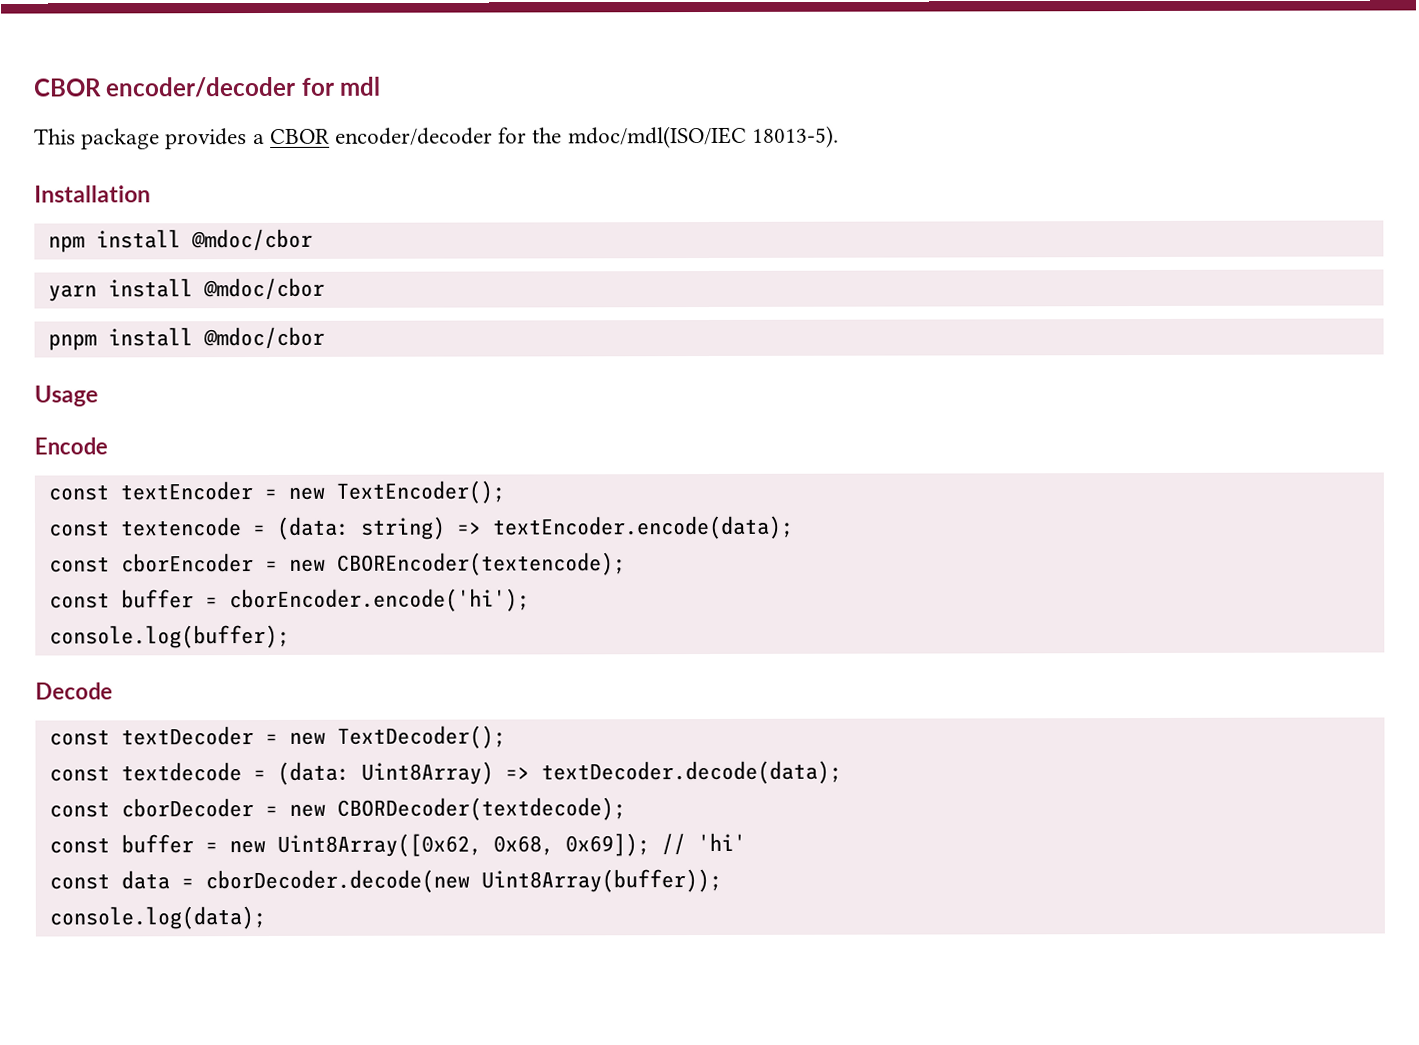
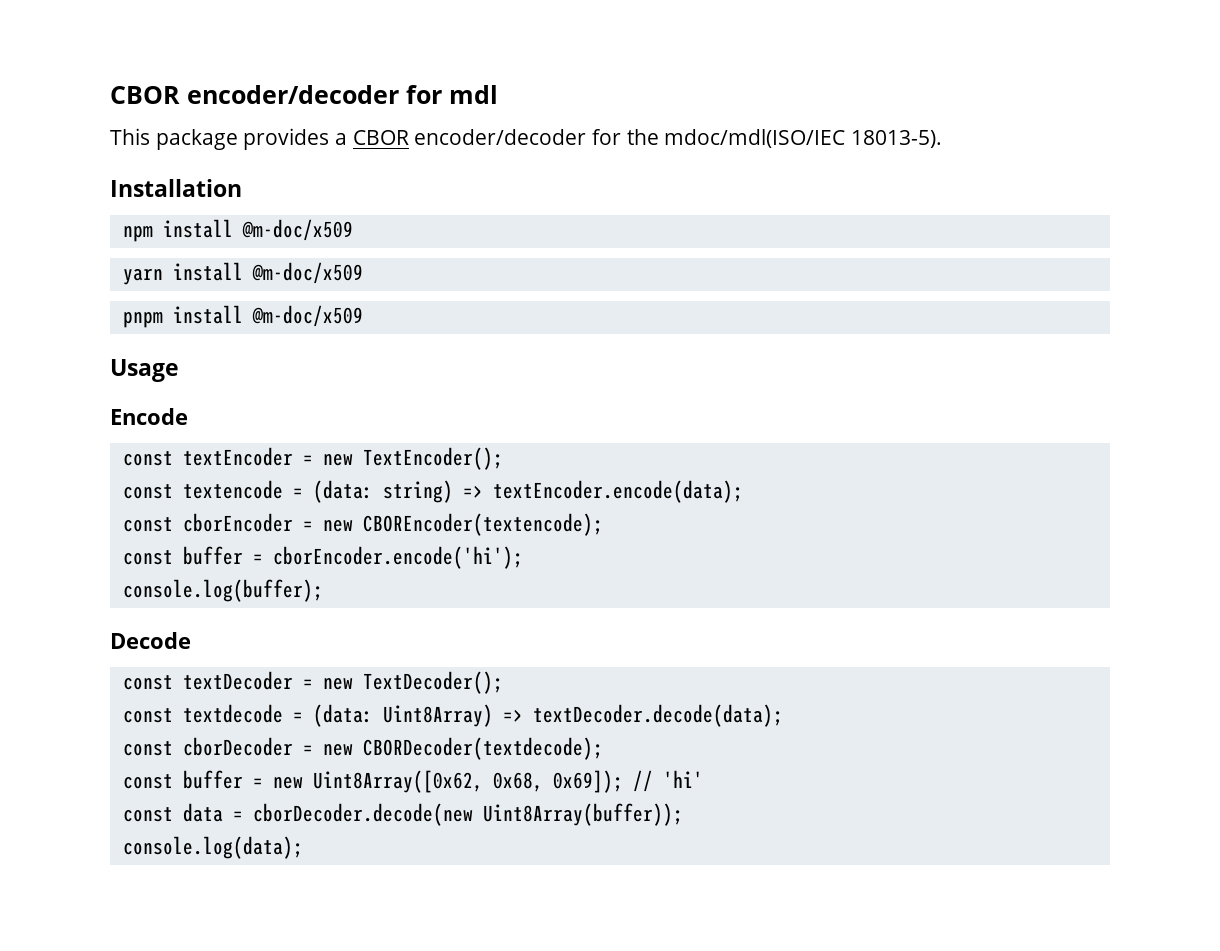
[190,228,313,252] @mdoc/cbor -> [241,219,353,241] @m-doc/x509
[202,277,325,301] @mdoc/cbor -> [251,262,363,284] @m-doc/x509
[202,326,325,350] @mdoc/cbor -> [251,305,363,327] @m-doc/x509

